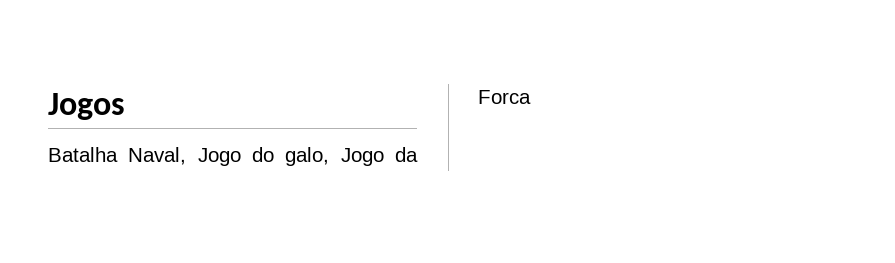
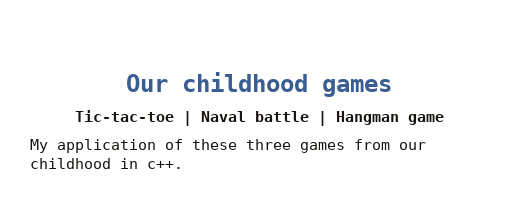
[48,93,125,120] [48,147,418,166] [478,90,531,104] Jogos // Batalha Naval, Jogo do galo, Jogo da Forca -> [126,72,392,97] [74,110,444,126] [30,139,426,153] [30,158,183,169] Our childhood games // Tic-tac-toe | Naval battle | Hangman game // My application of these three games from our childhood in c++.

